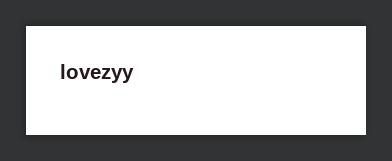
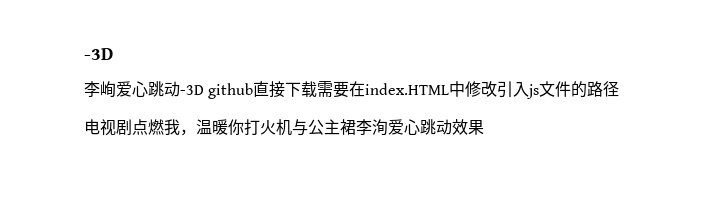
[60,64,134,83] lovezyy -> [84,48,113,60] [84,81,620,99] [84,119,484,136] -3D // 李峋爱心跳动-3D github直接下载需要在index.HTML中修改引入js文件的路径 // 电视剧点燃我，温暖你打火机与公主裙李洵爱心跳动效果

